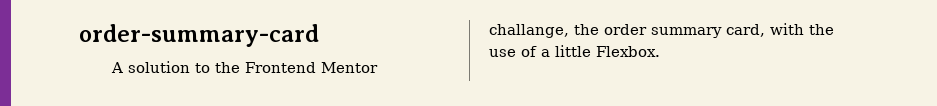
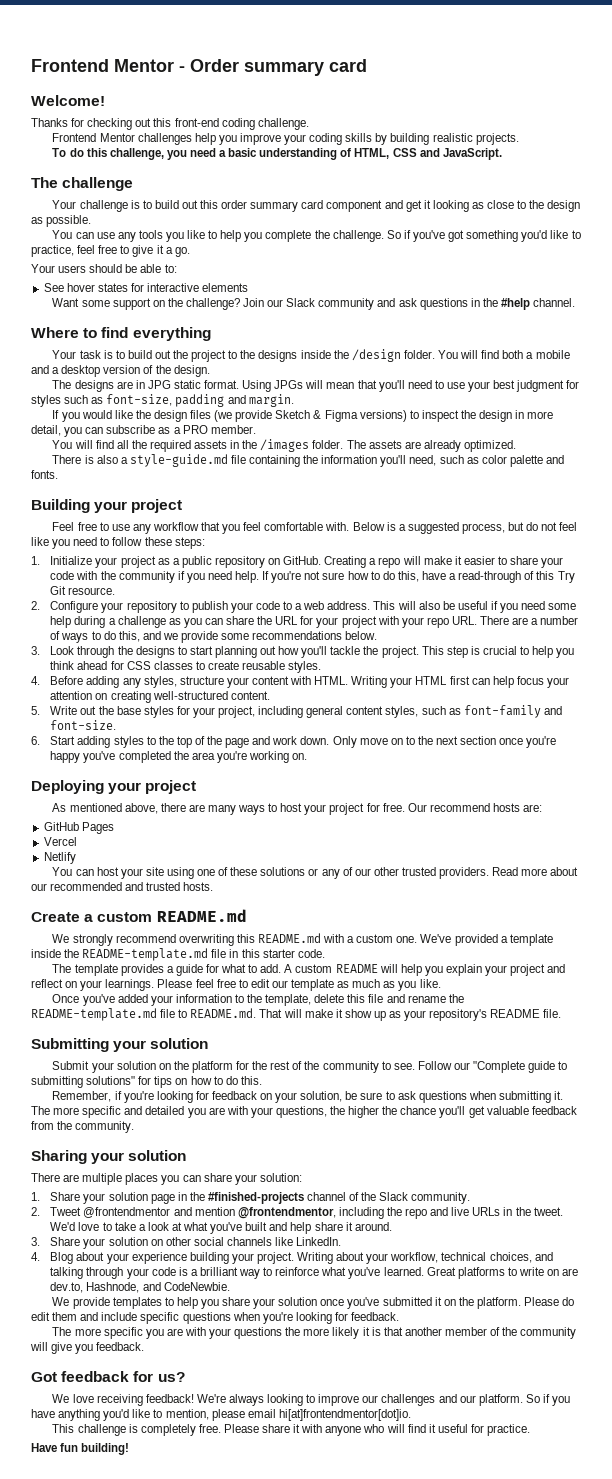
[79,24,319,47] [111,61,379,73] [489,23,834,38] [489,45,660,57] order-summary-card // A solution to the Frontend Mentor challange, the order summary card, with the use of a little Flexbox. -> [31,59,367,76] [31,95,105,106] [31,118,309,130] [52,133,519,145] [52,148,502,160] [31,177,134,191] [52,200,581,212] [31,215,92,227] [52,230,581,242] [31,245,190,257] [31,264,177,273] [43,283,249,292] [52,298,576,310] [31,327,211,341] [52,349,570,362] [31,365,210,377] [52,380,580,392] [31,394,294,407] [52,410,554,422] [31,425,256,437] [52,439,517,452] [52,454,565,467] [31,470,58,479] [31,499,183,513] [52,522,578,534] [31,537,205,549] [31,556,564,568] [50,571,575,583] [50,586,116,595] [31,601,577,613] [50,616,579,628] [50,631,378,643] [31,646,575,658] [50,661,322,673] [31,676,569,688] [50,691,270,703] [31,705,562,718] [50,720,117,730] [31,736,557,748] [50,751,308,763] [31,780,197,794] [52,803,543,815] [43,822,114,834] [43,837,77,846] [43,852,76,864] [52,867,579,879] [31,882,214,891] [31,909,247,922] [52,933,553,946] [31,948,325,961] [52,964,566,976] [31,979,441,991] [52,994,464,1006] [31,1008,562,1021] [31,1038,209,1052] [52,1061,568,1073] [31,1076,262,1088] [52,1091,564,1103] [31,1106,577,1118] [31,1121,135,1133] [31,1150,187,1164] [31,1173,302,1185] [31,1192,471,1204] [31,1207,563,1219] [50,1222,392,1234] [31,1237,342,1249] [31,1252,553,1264] [50,1267,579,1279] [50,1282,230,1293] [52,1297,575,1309] [31,1312,400,1324] [52,1327,577,1339] [30,1342,145,1354] [31,1371,185,1382] [52,1394,571,1406] [31,1409,411,1421] [52,1424,531,1436] [31,1443,130,1455] Frontend Mentor - Order summary card // Welcome! // Thanks for checking out this front-end coding challenge. // Frontend Mentor challenges help you improve your coding skills by building realistic projects. // To do this challenge, you need a basic understanding of HTML, CSS and JavaScript. // The challenge // Your challenge is to build out this order summary card component and get it looking as close to the design as possible. // You can use any tools you like to help you complete the challenge. So if you've got something you'd like to practice, feel free to give it a go. // Your users should be able to: // See hover states for interactive elements // Want some support on the challenge? Join our Slack community and ask questions in the #help channel. // Where to find everything // Your task is to build out the project to the designs inside the /design folder. You will find both a mobile and a desktop version of the design. // The designs are in JPG static format. Using JPGs will mean that you'll need to use your best judgment for styles such as font-size, padding and margin. // If you would like the design files (we provide Sketch & Figma versions) to inspect the design in more detail, you can subscribe as a PRO member. // You will find all the required assets in the /images folder. The assets are already optimized. // There is also a style-guide.md file containing the information you'll need, such as color palette and fonts. // Building your project // Feel free to use any workflow that you feel comfortable with. Below is a suggested process, but do not feel like you need to follow these steps: // 1. Initialize your project as a public repository on GitHub. Creating a repo will make it easier to share your code with the community if you need help. If you're not sure how to do this, have a read-through of this Try Git resource. // 2. Configure your repository to publish your code to a web address. This will also be useful if you need some help during a challenge as you can share the URL for your project with your repo URL. There are a number of ways to do this, and we provide some recommendations below. // 3. Look through the designs to start planning out how you'll tackle the project. This step is crucial to help you think ahead for CSS classes to create reusable styles. // 4. Before adding any styles, structure your content with HTML. Writing your HTML first can help focus your attention on creating well-structured content. // 5. Write out the base styles for your project, including general content styles, such as font-family and font-size. // 6. Start adding styles to the top of the page and work down. Only move on to the next section once you're happy you've completed the area you're working on. // Deploying your project // As mentioned above, there are many ways to host your project for free. Our recommend hosts are: // GitHub Pages // Vercel // Netlify // You can host your site using one of these solutions or any of our other trusted providers. Read more about our recommended and trusted hosts. // Create a custom README.md // We strongly recommend overwriting this README.md with a custom one. We've provided a template inside the README-template.md file in this starter code. // The template provides a guide for what to add. A custom README will help you explain your project and reflect on your learnings. Please feel free to edit our template as much as you like. // Once you've added your information to the template, delete this file and rename the README-template.md file to README.md. That will make it show up as your repository's README file. // Submitting your solution // Submit your solution on the platform for the rest of the community to see. Follow our "Complete guide to submitting solutions" for tips on how to do this. // Remember, if you're looking for feedback on your solution, be sure to ask questions when submitting it. The more specific and detailed you are with your questions, the higher the chance you'll get valuable feedback from the community. // Sharing your solution // There are multiple places you can share your solution: // 1. Share your solution page in the #finished-projects channel of the Slack community. // 2. Tweet @frontendmentor and mention @frontendmentor, including the repo and live URLs in the tweet. We'd love to take a look at what you've built and help share it around. // 3. Share your solution on other social channels like LinkedIn. // 4. Blog about your experience building your project. Writing about your workflow, technical choices, and talking through your code is a brilliant way to reinforce what you've learned. Great platforms to write on are dev.to, Hashnode, and CodeNewbie. // We provide templates to help you share your solution once you've submitted it on the platform. Please do edit them and include specific questions when you're looking for feedback. // The more specific you are with your questions the more likely it is that another member of the community will give you feedback. // Got feedback for us? // We love receiving feedback! We're always looking to improve our challenges and our platform. So if you have anything you'd like to mention, please email hi[at]frontendmentor[dot]io. // This challenge is completely free. Please share it with anyone who will find it useful for practice. // Have fun building!

